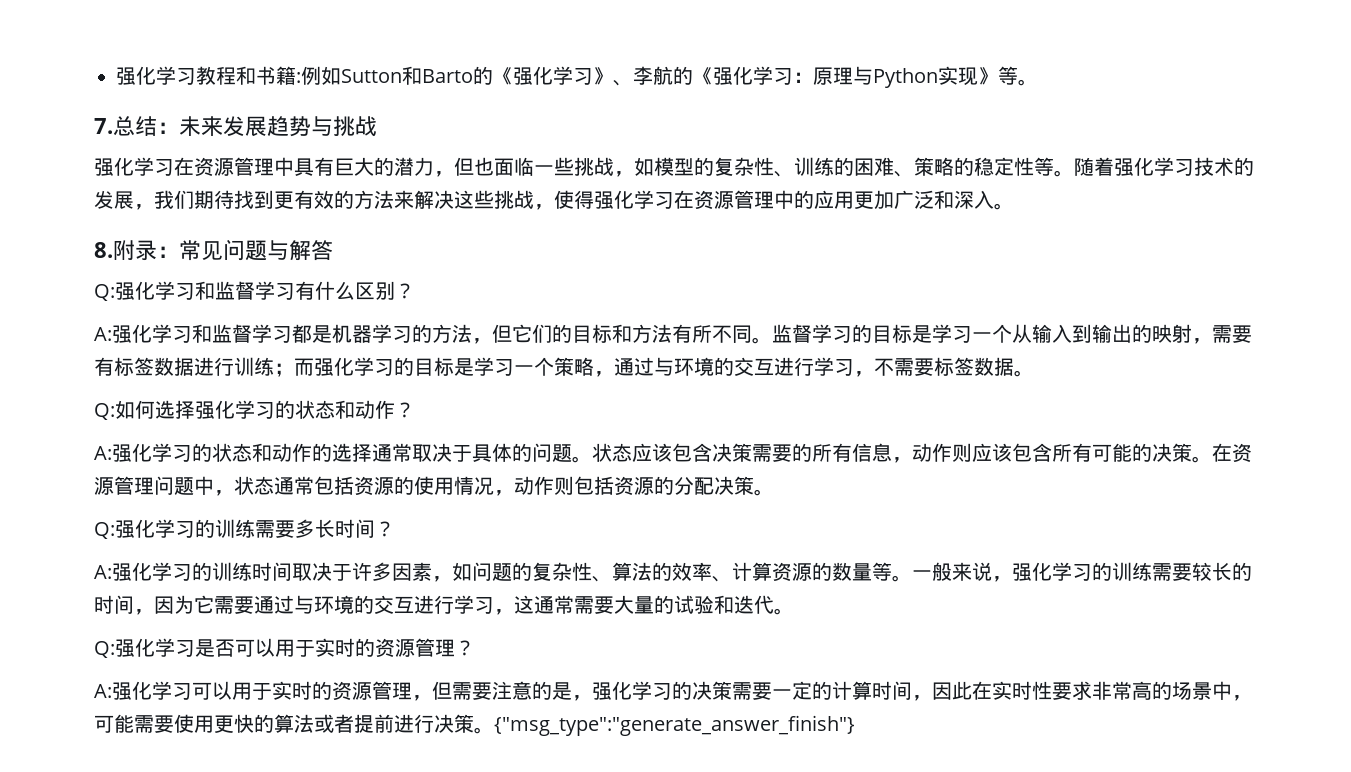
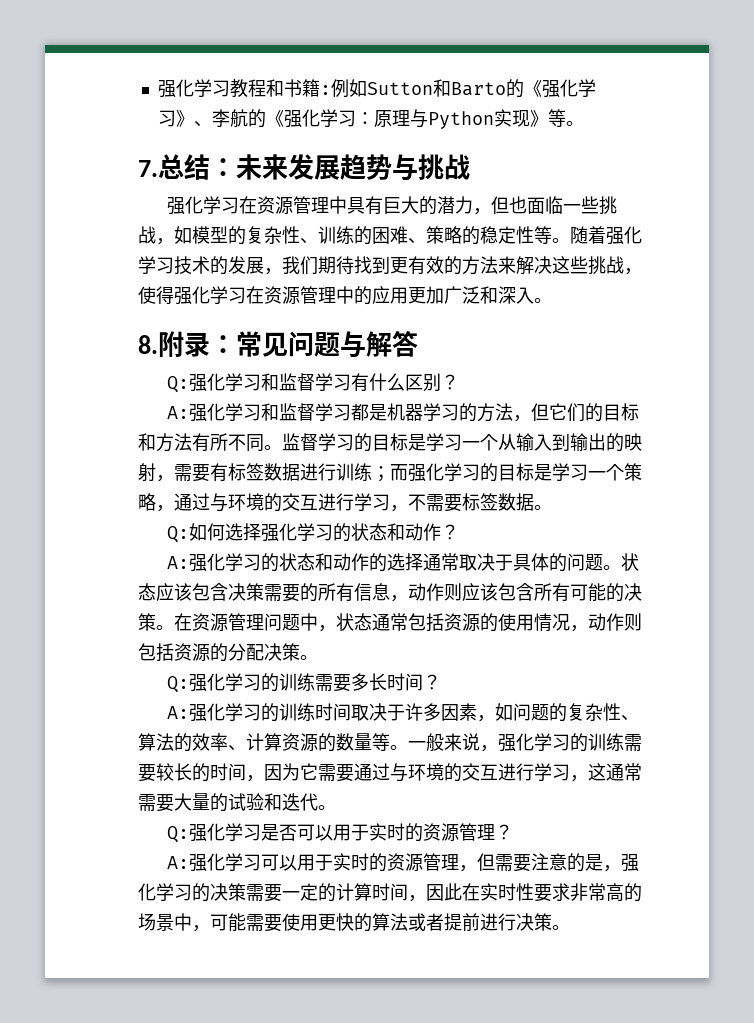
[494,715,855,736] {"msg_type":"generate_answer_finish"} -> (570, 927) none

